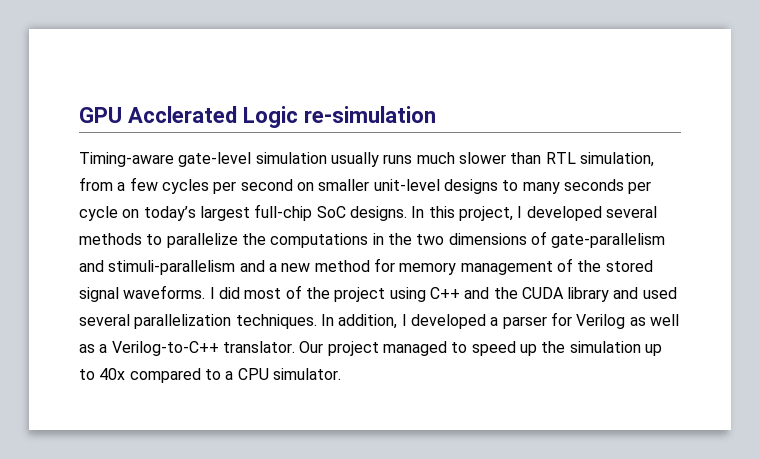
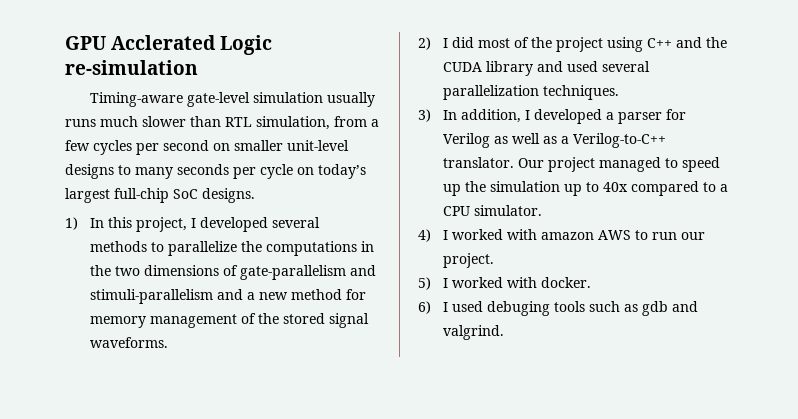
(407, 213) none -> [65,217,78,230] // 1)
(206, 292) none -> [418,37,431,50] // 2)
(317, 321) none -> [418,109,431,122] // 3)
(341, 374) none -> [418,229,706,242] [443,253,495,268] [418,277,592,290] [418,301,699,316] [443,325,505,340] // 4) I worked with amazon AWS to run our project. // 5) I worked with docker. // 6) I used debuging tools such as gdb and valgrind.

